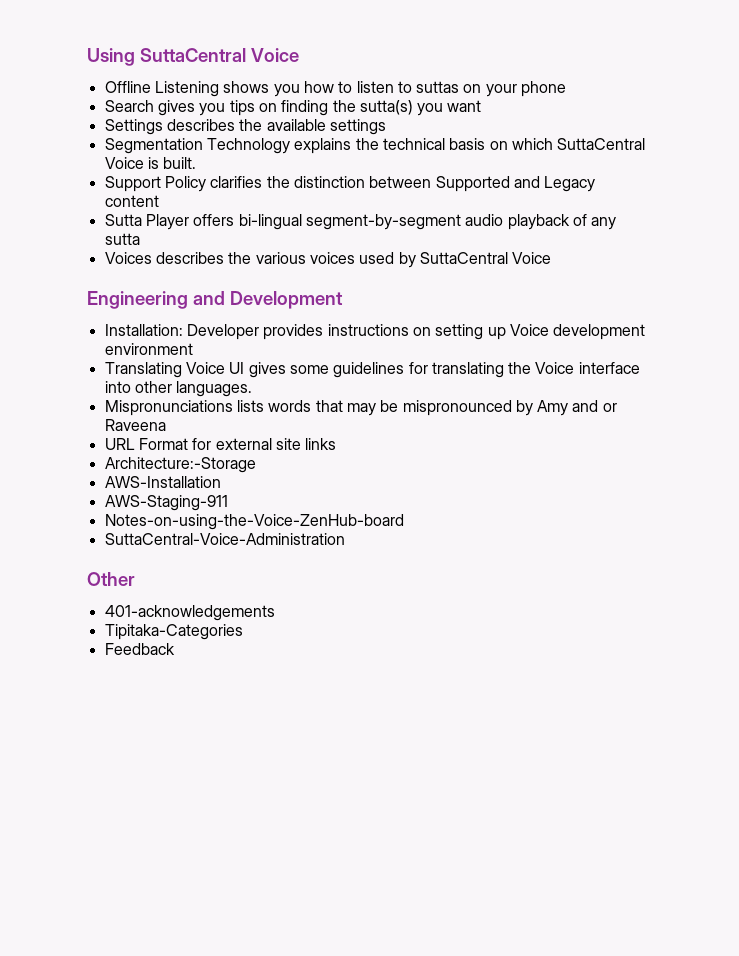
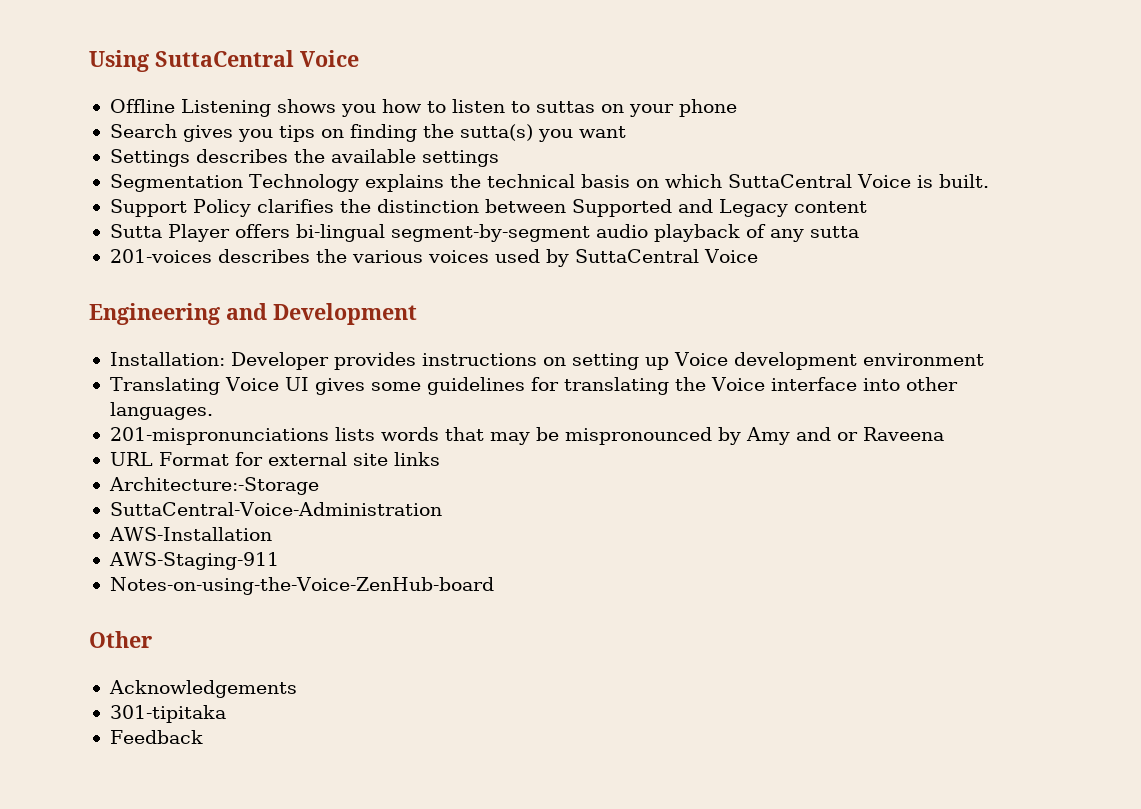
[104,252,152,264] Voices -> [109,249,212,263] 201-voices
[104,400,233,416] Mispronunciations -> [109,427,329,445] 201-mispronunciations
(256, 465) none -> [109,502,442,516] // SuttaCentral-Voice-Administration
[104,533,345,545] // SuttaCentral-Voice-Administration -> (494, 586) none
[104,605,275,621] [104,624,243,640] 401-acknowledgements // Tipitaka-Categories -> [108,680,297,698] [109,705,226,723] Acknowledgements // 301-tipitaka

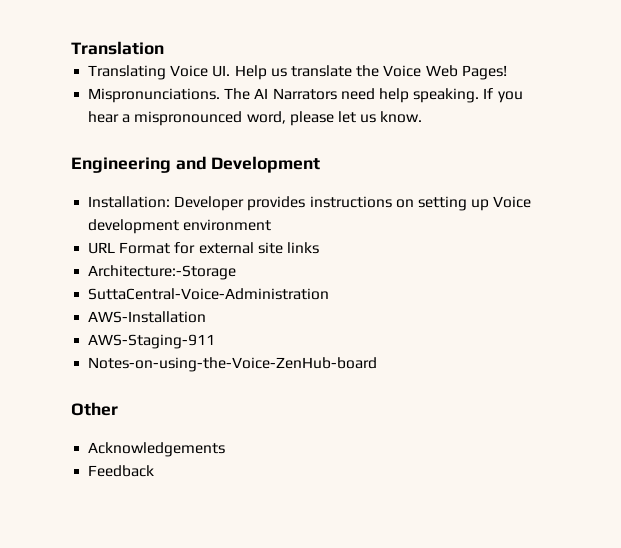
[89,50,359,72] [109,99,737,117] [109,124,626,142] [109,149,499,167] [109,174,989,192] [109,199,867,217] [109,224,859,242] [109,249,758,267] Using SuttaCentral Voice // Offline Listening shows you how to listen to suttas on your phone // Search gives you tips on finding the sutta(s) you want // Settings describes the available settings // Segmentation Technology explains the technical basis on which SuttaCentral Voice is built. // Support Policy clarifies the distinction between Supported and Legacy content // Sutta Player offers bi-lingual segment-by-segment audio playback of any sutta // 201-voices describes the various voices used by SuttaCentral Voice -> [71,41,164,55] [88,65,507,80] [88,88,523,103] [88,111,423,126] Translation // Translating Voice UI. Help us translate the Voice Web Pages! // Mispronunciations. The AI Narrators need help speaking. If you hear a mispronounced word, please let us know.
[109,377,958,395] [109,402,213,420] [109,427,944,445] // Translating Voice UI gives some guidelines for translating the Voice interface into other languages. // 201-mispronunciations lists words that may be mispronounced by Amy and or Raveena -> (272, 225) none
[109,705,226,723] // 301-tipitaka -> (226, 449) none

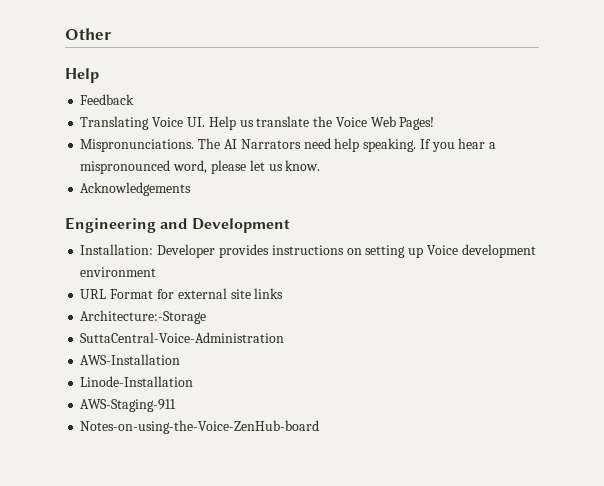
[71,41,164,55] Translation -> [65,28,111,40] [65,68,99,83] [80,94,135,105] Other // Help // Feedback
(423, 117) none -> [80,182,192,196] // Acknowledgements
(207, 317) none -> [80,376,194,387] // Linode-Installation
[71,402,118,416] [88,442,226,457] [88,465,155,477] // Other // Acknowledgements // Feedback -> (320, 427) none

